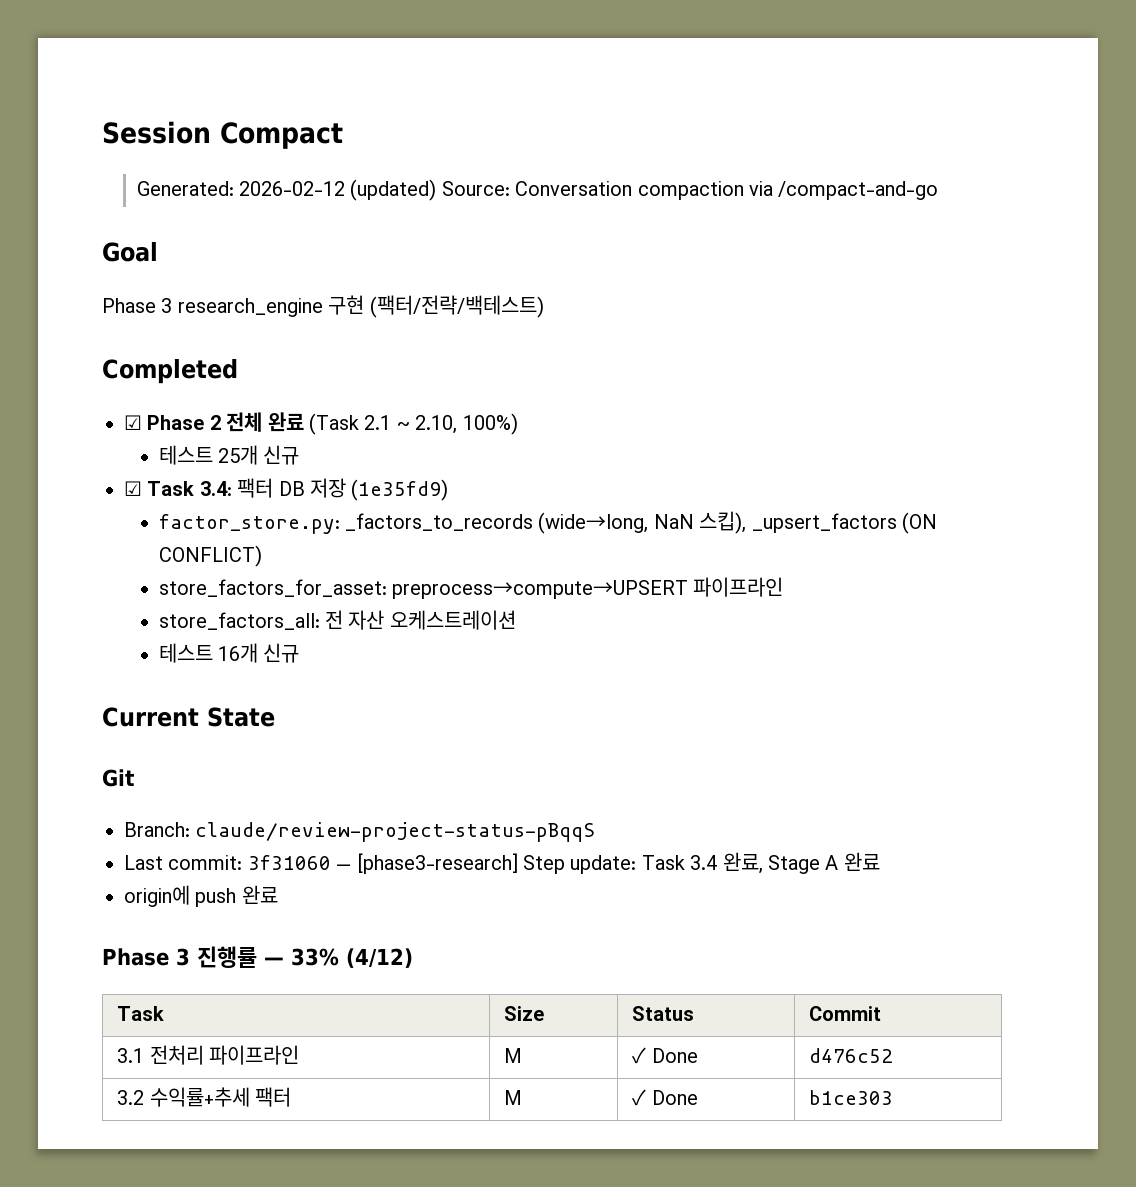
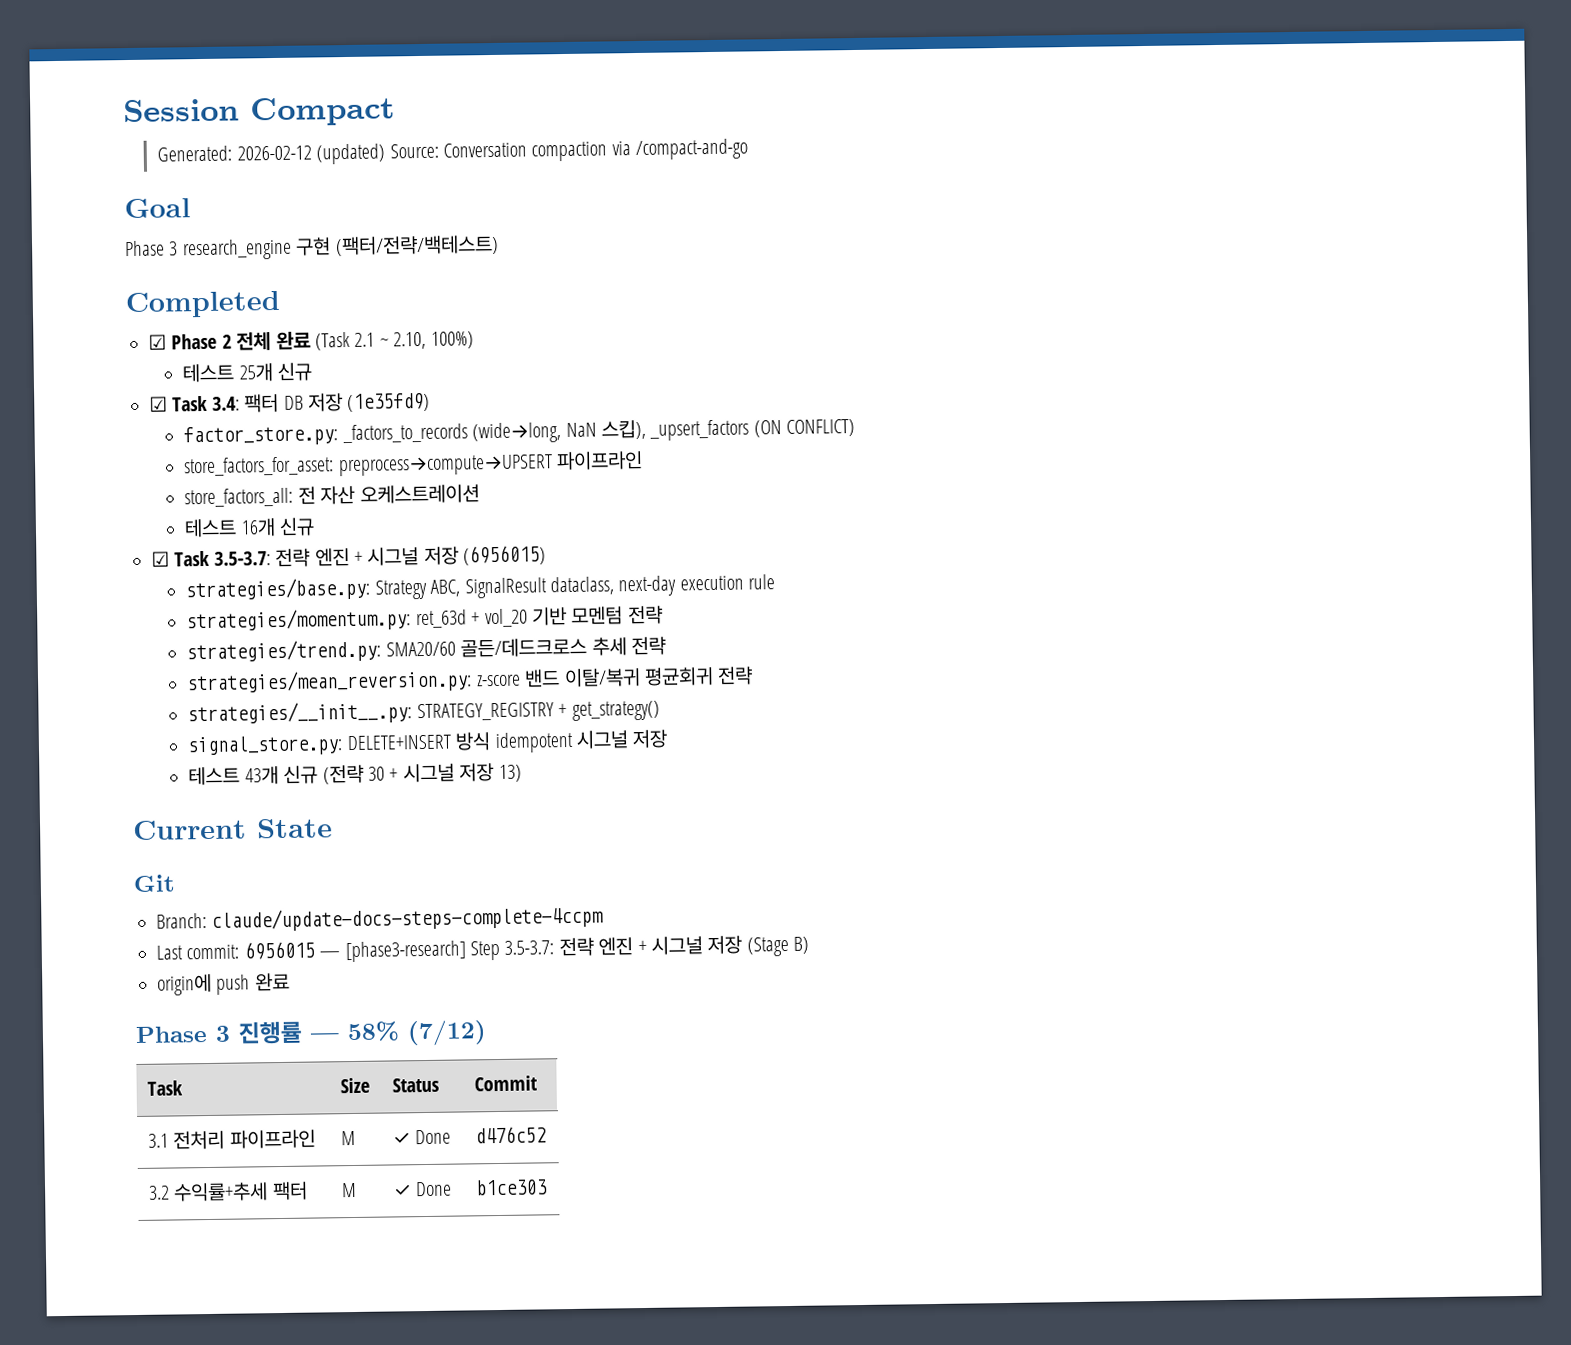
(300, 653) none -> [151,545,547,568] [185,574,776,602] [186,605,663,633] [186,636,667,664] [186,666,754,695] [187,700,660,726] [187,729,669,757] [188,763,522,786] // ☑ Task 3.5-3.7: 전략 엔진 + 시그널 저장 (6956015) // strategies/base.py: Strategy ABC, SignalResult dataclass, next-day execution rule // strategies/momentum.py: ret_63d + vol_20 기반 모멘텀 전략 // strategies/trend.py: SMA20/60 골든/데드크로스 추세 전략 // strategies/mean_reversion.py: z-score 밴드 이탈/복귀 평균회귀 전략 // strategies/__init__.py: STRATEGY_REGISTRY + get_strategy() // signal_store.py: DELETE+INSERT 방식 idempotent 시그널 저장 // 테스트 43개 신규 (전략 30 + 시그널 저장 13)
[195,822,596,842] claude/review-project-status-pBqqS -> [211,905,605,932] claude/update-docs-steps-complete-4ccpm
[247,855,331,870] 3f31060 -> [243,941,315,960] 6956015
[570,852,880,874] update: Task 3.4 완료, Stage A 완료 -> [504,935,810,957] 3.5-3.7: 전략 엔진 + 시그널 저장 (Stage B)
[291,948,413,968] 33% (4/12) -> [347,1020,487,1047] 58% (7/12)

